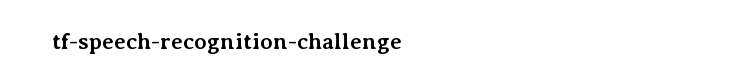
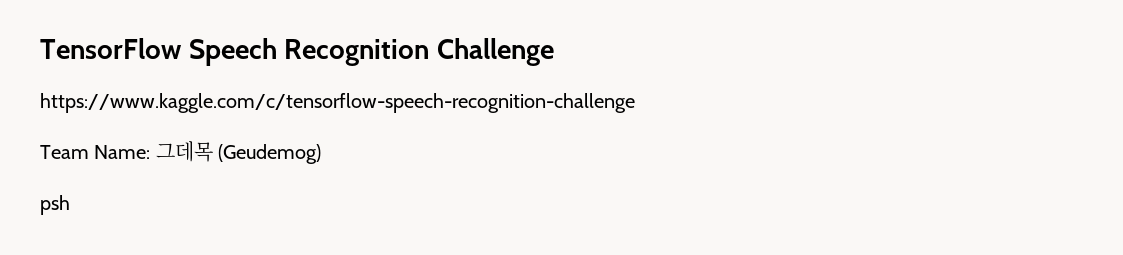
[52,33,402,54] tf-speech-recognition-challenge -> [40,38,554,66] [40,93,635,113] [40,141,322,164] [40,195,70,215] TensorFlow Speech Recognition Challenge // https://www.kaggle.com/c/tensorflow-speech-recognition-challenge // Team Name: 그데목 (Geudemog) // psh

